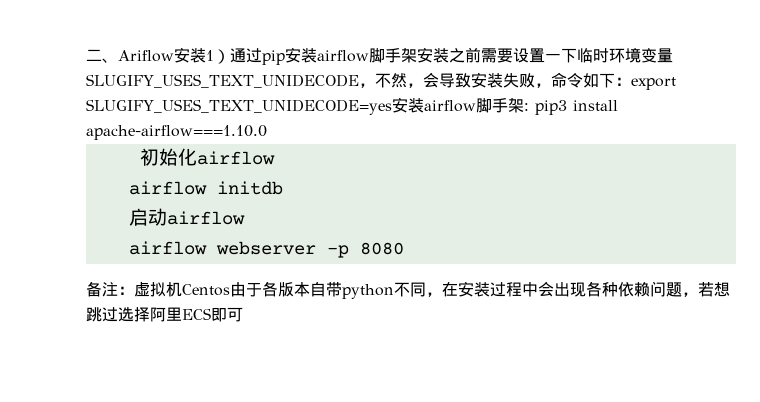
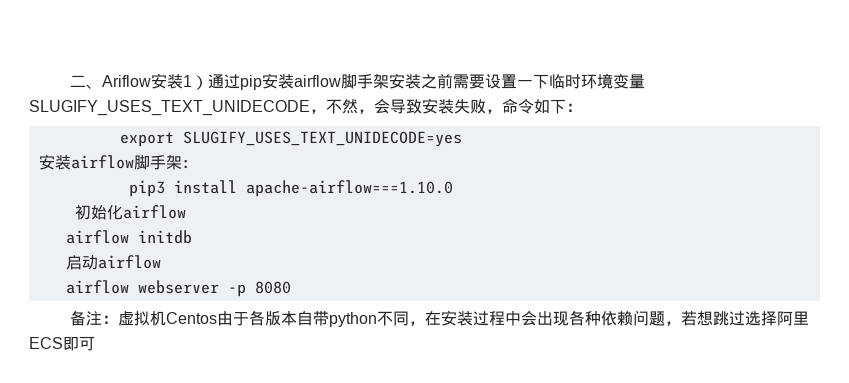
(631, 81) none -> (582, 107) //
(392, 107) none -> (462, 139) //
(529, 107) none -> (191, 164) //

